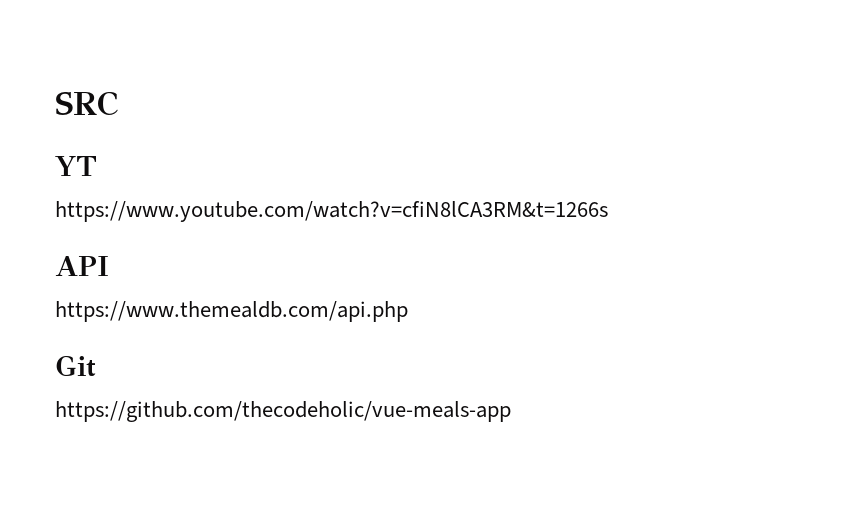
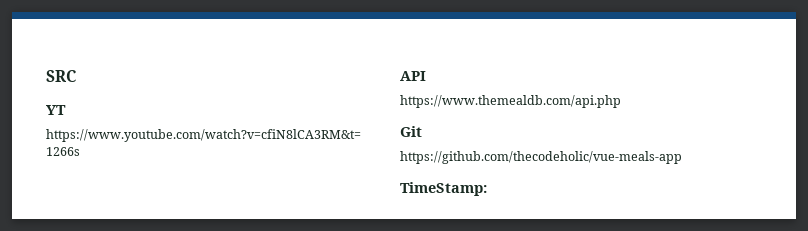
(511, 411) none -> [400,182,487,196] // TimeStamp:

